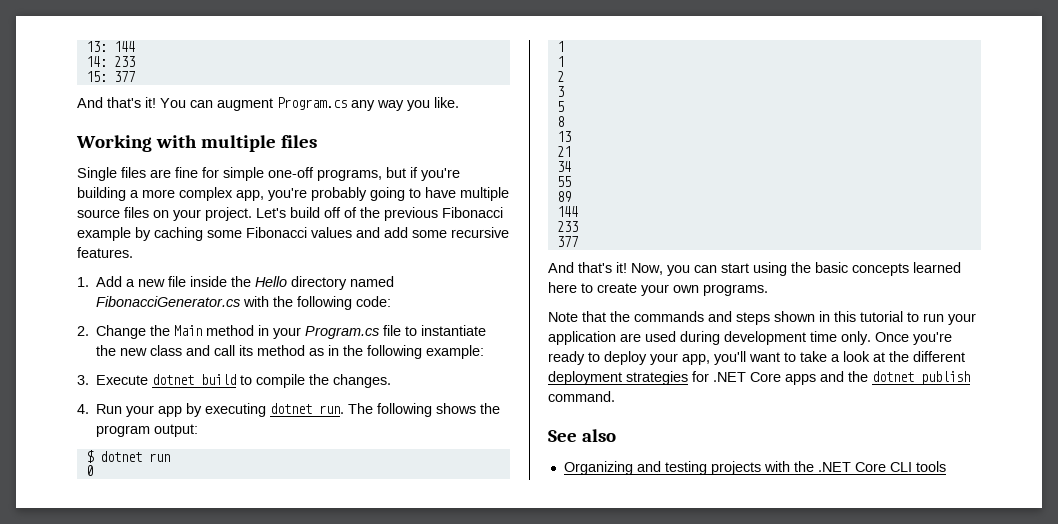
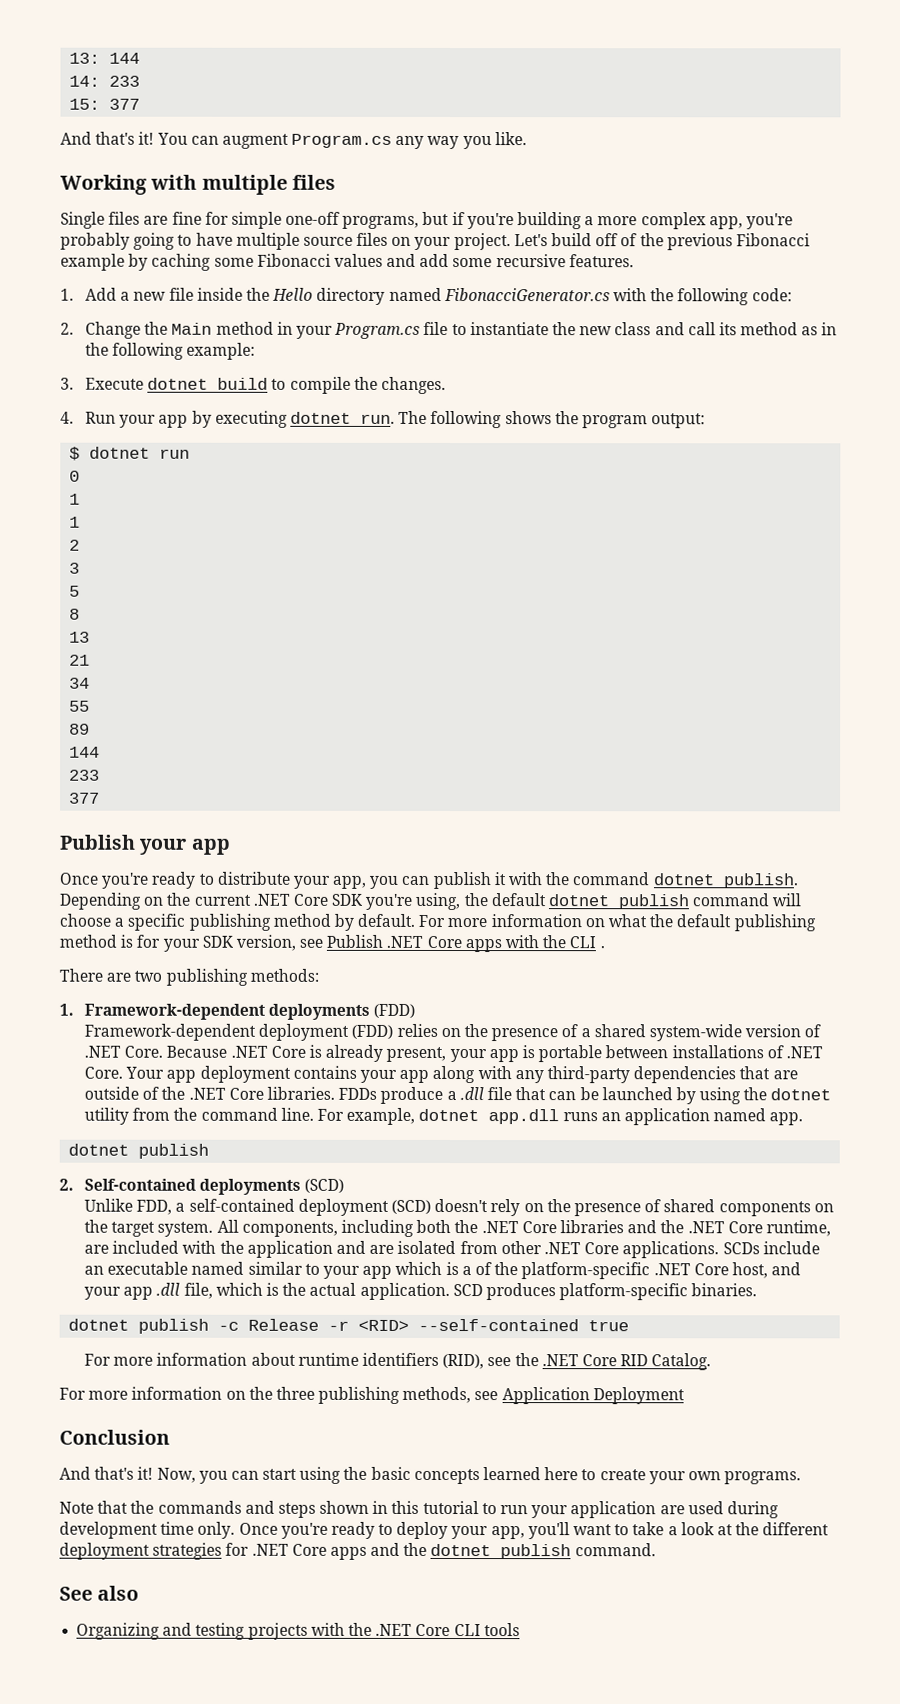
(578, 241) none -> [60,834,231,855] [59,871,798,890] [59,892,802,911] [59,913,816,932] [59,934,605,953] [59,968,319,986] [59,1003,416,1020] [84,1023,822,1042] [84,1044,823,1063] [84,1065,798,1084] [84,1086,832,1105] [84,1107,804,1126] [68,1143,210,1159] [59,1178,345,1195] [84,1198,834,1217] [84,1219,831,1237] [84,1240,820,1259] [84,1261,802,1280] [84,1282,758,1301] [68,1318,630,1334] [84,1352,712,1371] [59,1386,685,1405] [59,1429,170,1445] // Publish your app // Once you're ready to distribute your app, you can publish it with the command dotnet publish. Depending on the current .NET Core SDK you're using, the default dotnet publish command will choose a specific publishing method by default. For more information on what the default publishing method is for your SDK version, see Publish .NET Core apps with the CLI . // There are two publishing methods: // 1. Framework-dependent deployments (FDD) // Framework-dependent deployment (FDD) relies on the presence of a shared system-wide version of .NET Core. Because .NET Core is already present, your app is portable between installations of .NET Core. Your app deployment contains your app along with any third-party dependencies that are outside of the .NET Core libraries. FDDs produce a .dll file that can be launched by using the dotnet utility from the command line. For example, dotnet app.dll runs an application named app. // dotnet publish // 2. Self-contained deployments (SCD) // Unlike FDD, a self-contained deployment (SCD) doesn't rely on the presence of shared components on the target system. All components, including both the .NET Core libraries and the .NET Core runtime, are included with the application and are isolated from other .NET Core applications. SCDs include an executable named similar to your app which is a of the platform-specific .NET Core host, and your app .dll file, which is the actual application. SCD produces platform-specific binaries. // dotnet publish -c Release -r <RID> --self-contained true // For more information about runtime identifiers (RID), see the .NET Core RID Catalog. // For more information on the three publishing methods, see Application Deployment // Conclusion

